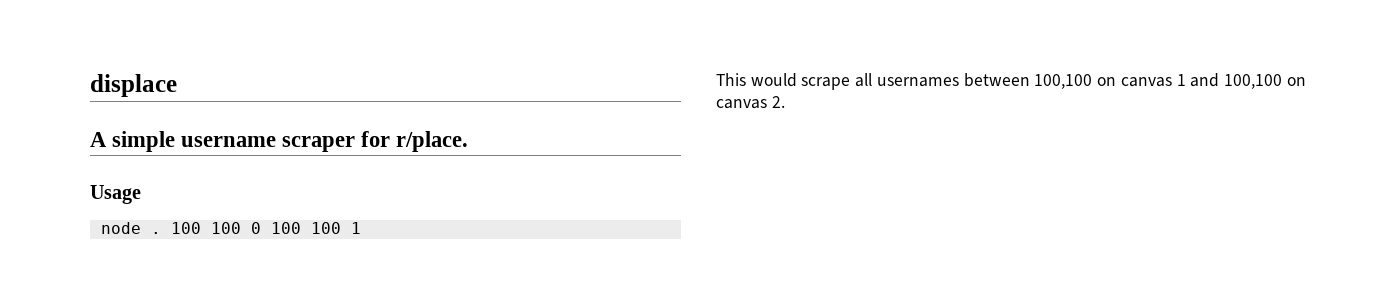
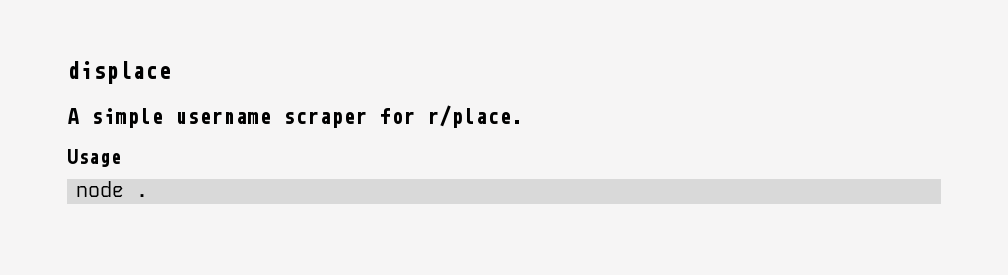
[170,222,361,234] [716,73,1306,90] [716,96,785,109] 100 100 0 100 100 1 // This would scrape all usernames between 100,100 on canvas 1 and 100,100 on canvas 2. -> (148, 195) none

